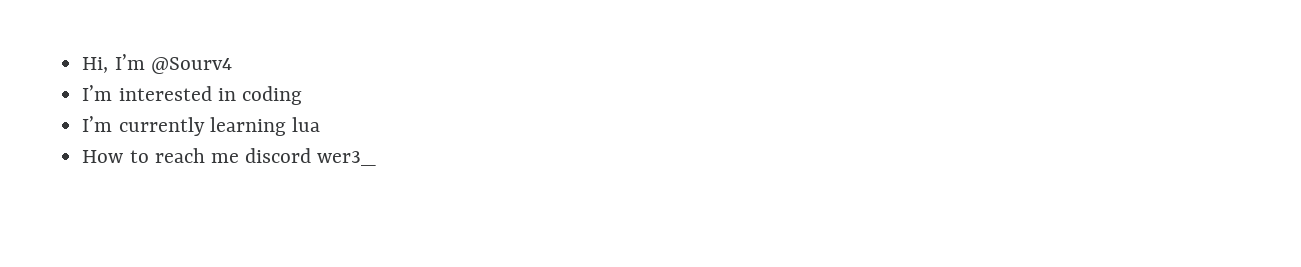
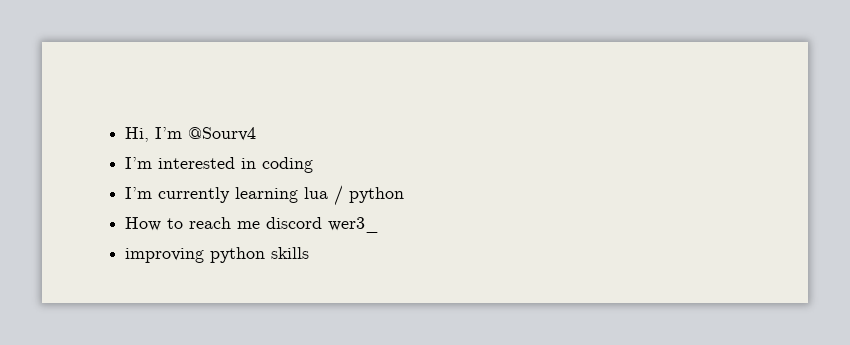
(320, 124) none -> [334,185,405,206] / python
(377, 158) none -> [125,247,310,263] // improving python skills

